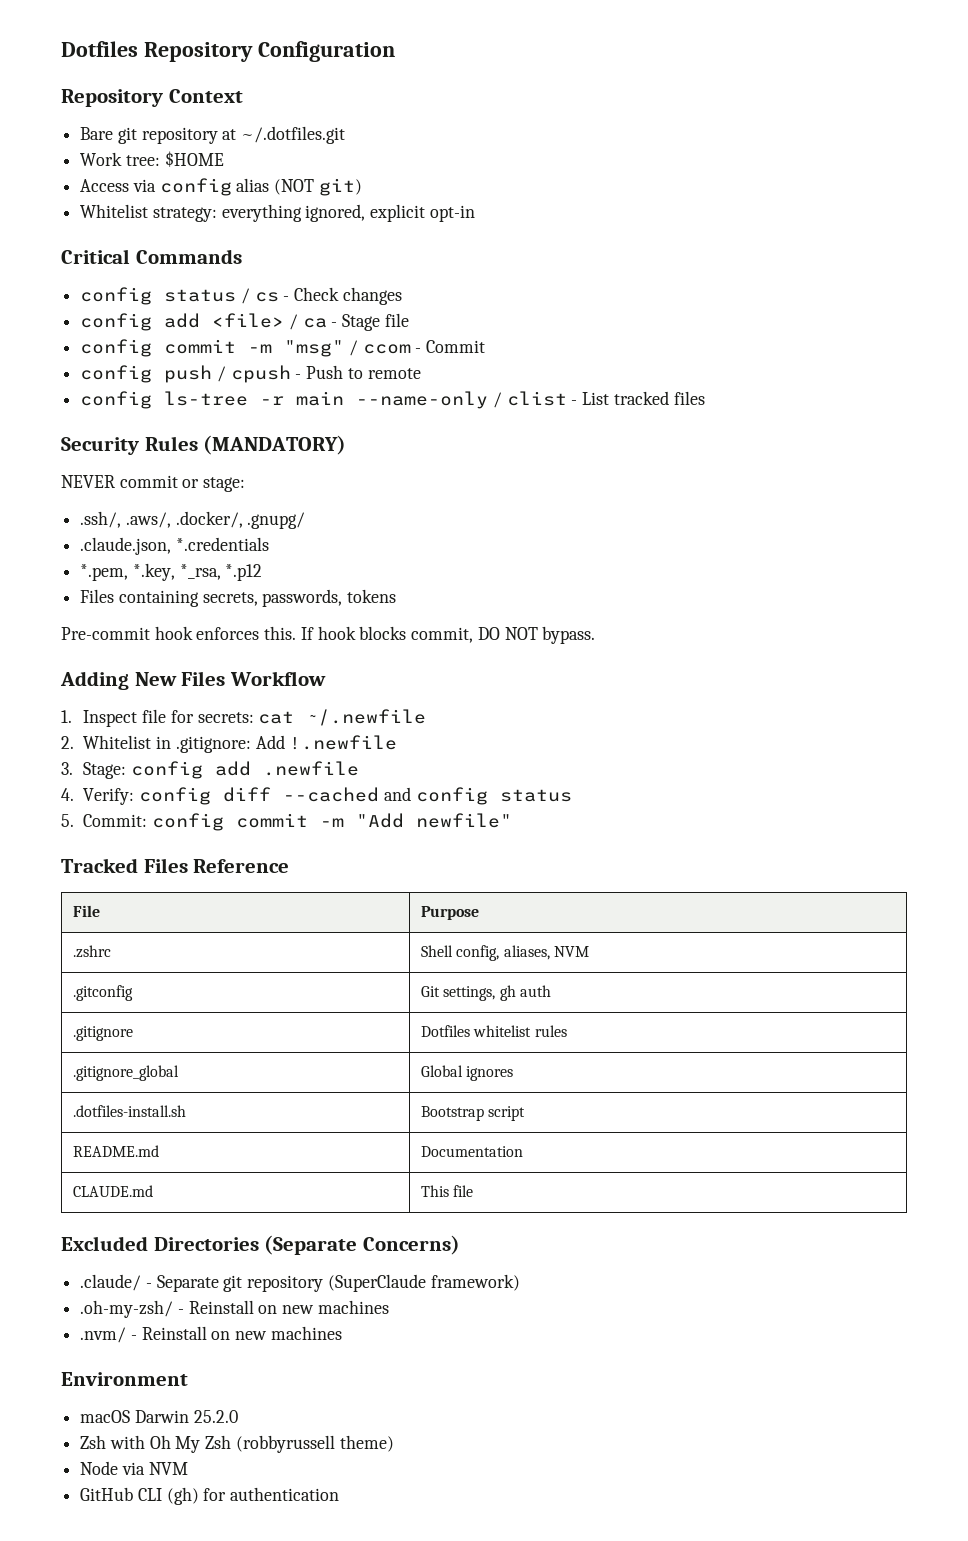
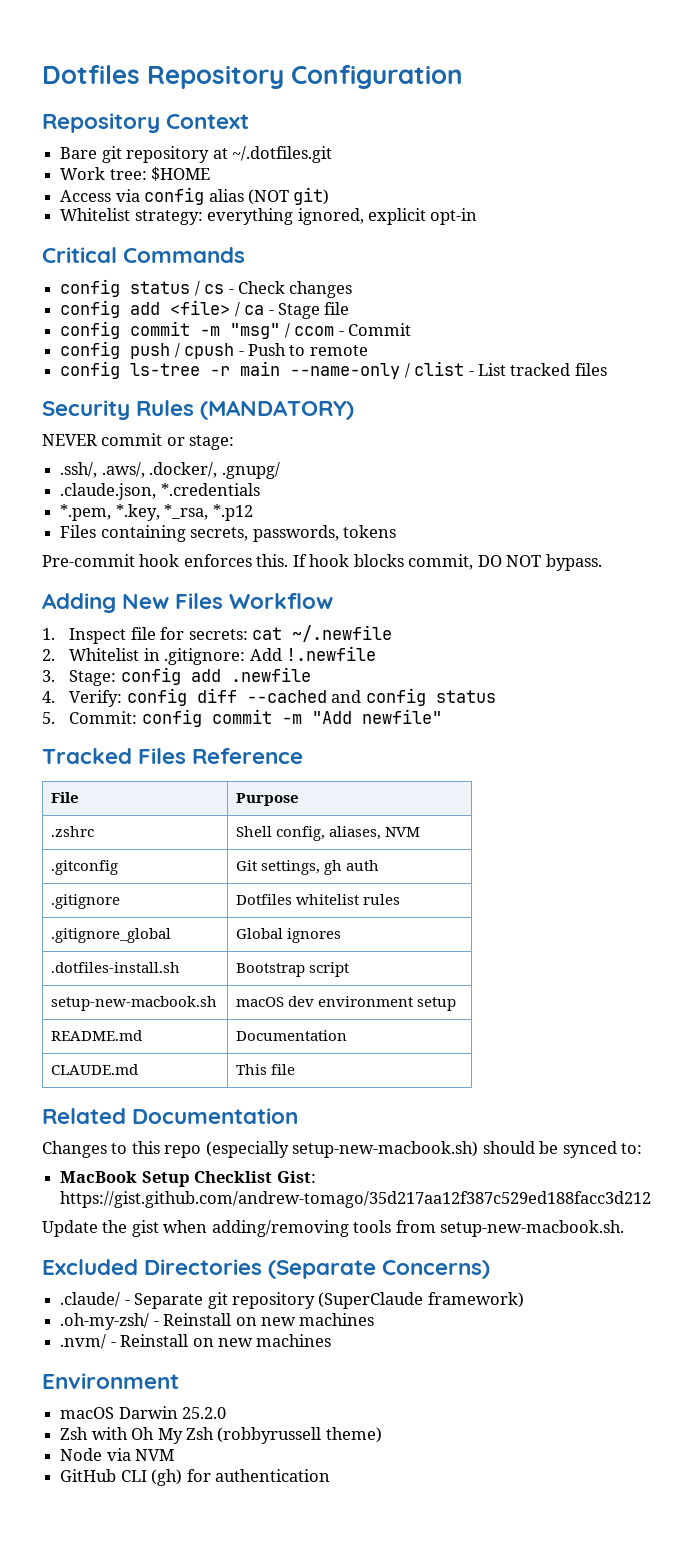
(526, 1113) none -> [51,996,218,1011] [236,996,457,1011] // setup-new-macbook.sh | macOS dev environment setup
(474, 1191) none -> [42,1108,299,1124] [42,1141,643,1158] [60,1171,316,1187] [60,1191,652,1208] [42,1220,625,1237] // Related Documentation // Changes to this repo (especially setup-new-macbook.sh) should be synced to: // MacBook Setup Checklist Gist: https://gist.github.com/andrew-tomago/35d217aa12f387c529ed188facc3d212 // Update the gist when adding/removing tools from setup-new-macbook.sh.

